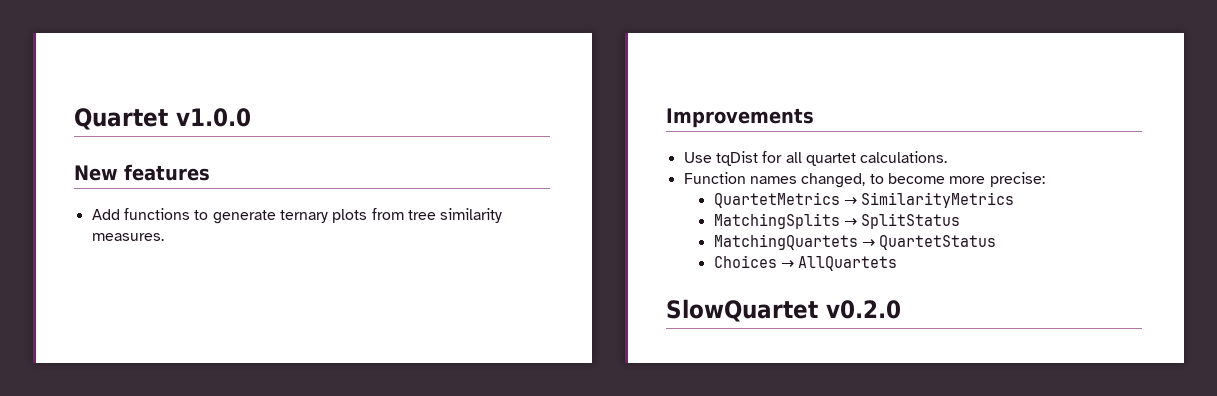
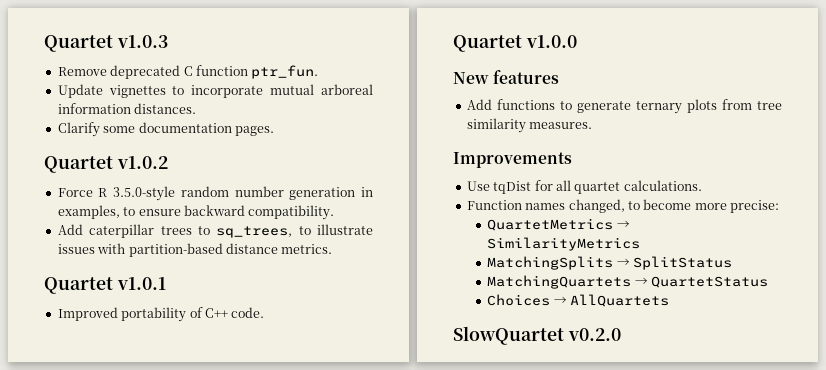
[74,108,168,130] Quartet -> [44,35,168,52] [57,65,319,79] [57,84,373,98] [57,103,197,114] [57,122,274,137] [44,156,168,173] [57,186,374,201] [57,205,335,220] [57,224,373,238] [57,243,333,257] [44,277,166,294] [57,307,265,322] [453,35,522,52] Quartet v1.0.3 // Remove deprecated C function ptr_fun. // Update vignettes to incorporate mutual arboreal information distances. // Clarify some documentation pages. // Quartet v1.0.2 // Force R 3.5.0-style random number generation in examples, to ensure backward compatibility. // Add caterpillar trees to sq_trees, to illustrate issues with partition-based distance metrics. // Quartet v1.0.1 // Improved portability of C++ code. // Quartet

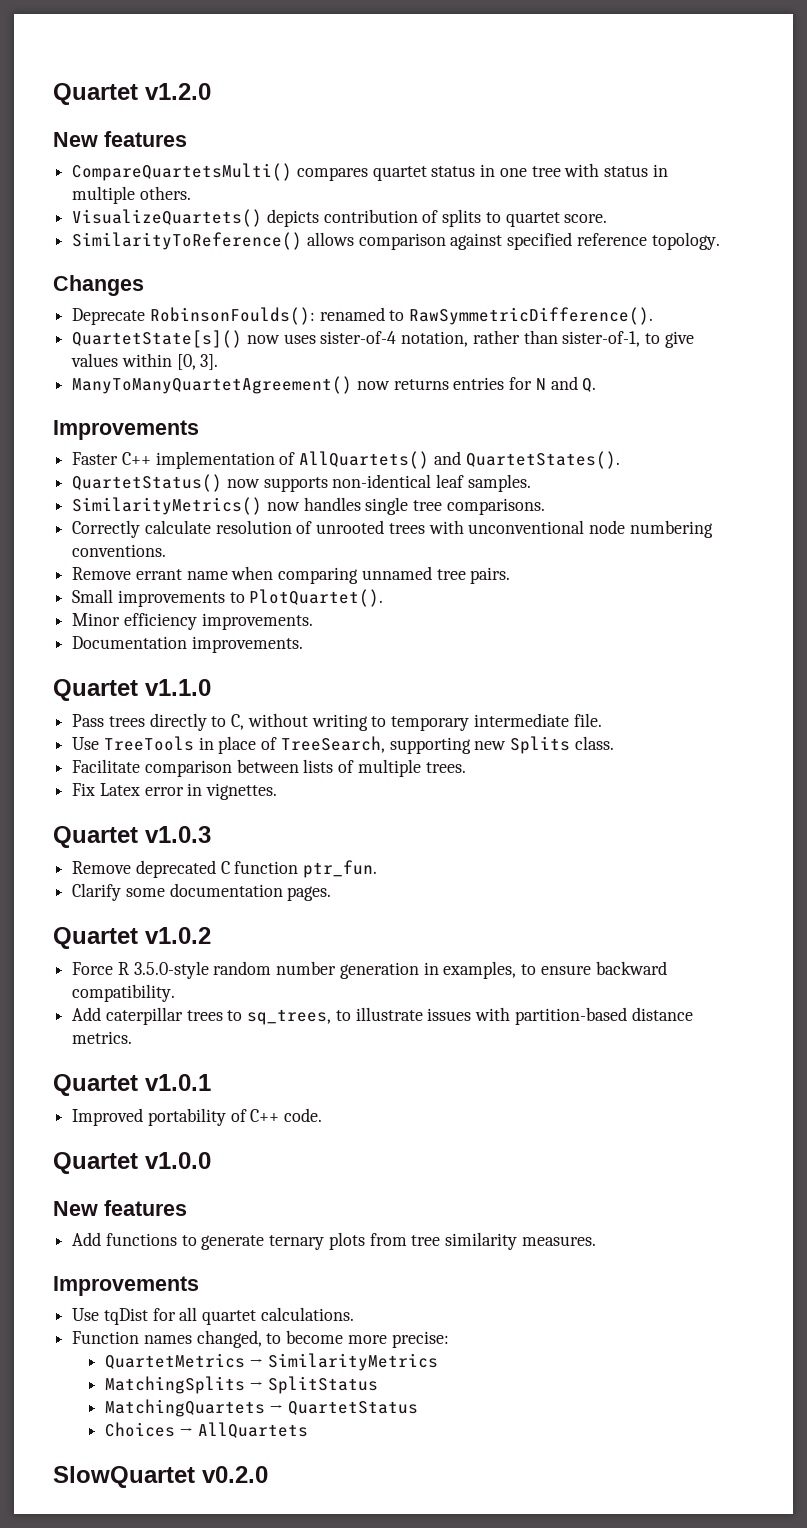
[44,35,113,52] Quartet -> [53,83,211,105] [53,131,187,147] [72,163,668,181] [72,186,191,204] [72,209,608,227] [72,232,720,250] [53,275,144,296] [72,307,654,325] [72,330,694,348] [71,353,219,370] [72,376,597,394] [53,420,199,440] [72,451,620,469] [72,474,531,492] [72,497,545,515] [72,520,713,538] [72,544,167,557] [72,566,511,584] [72,589,384,607] [72,613,313,630] [72,636,303,653] [53,679,211,701] [72,713,602,731] [72,736,614,754] [72,759,466,777] [72,783,278,800] [53,826,138,848] Quartet v1.2.0 // New features // CompareQuartetsMulti() compares quartet status in one tree with status in multiple others. // VisualizeQuartets() depicts contribution of splits to quartet score. // SimilarityToReference() allows comparison against specified reference topology. // Changes // Deprecate RobinsonFoulds(): renamed to RawSymmetricDifference(). // QuartetState[s]() now uses sister-of-4 notation, rather than sister-of-1, to give values within [0, 3]. // ManyToManyQuartetAgreement() now returns entries for N and Q. // Improvements // Faster C++ implementation of AllQuartets() and QuartetStates(). // QuartetStatus() now supports non-identical leaf samples. // SimilarityMetrics() now handles single tree comparisons. // Correctly calculate resolution of unrooted trees with unconventional node numbering conventions. // Remove errant name when comparing unnamed tree pairs. // Small improvements to PlotQuartet(). // Minor efficiency improvements. // Documentation improvements. // Quartet v1.1.0 // Pass trees directly to C, without writing to temporary intermediate file. // Use TreeTools in place of TreeSearch, supporting new Splits class. // Facilitate comparison between lists of multiple trees. // Fix Latex error in vignettes. // Quartet
[57,84,373,98] [57,103,197,114] // Update vignettes to incorporate mutual arboreal information distances. -> (378, 869) none

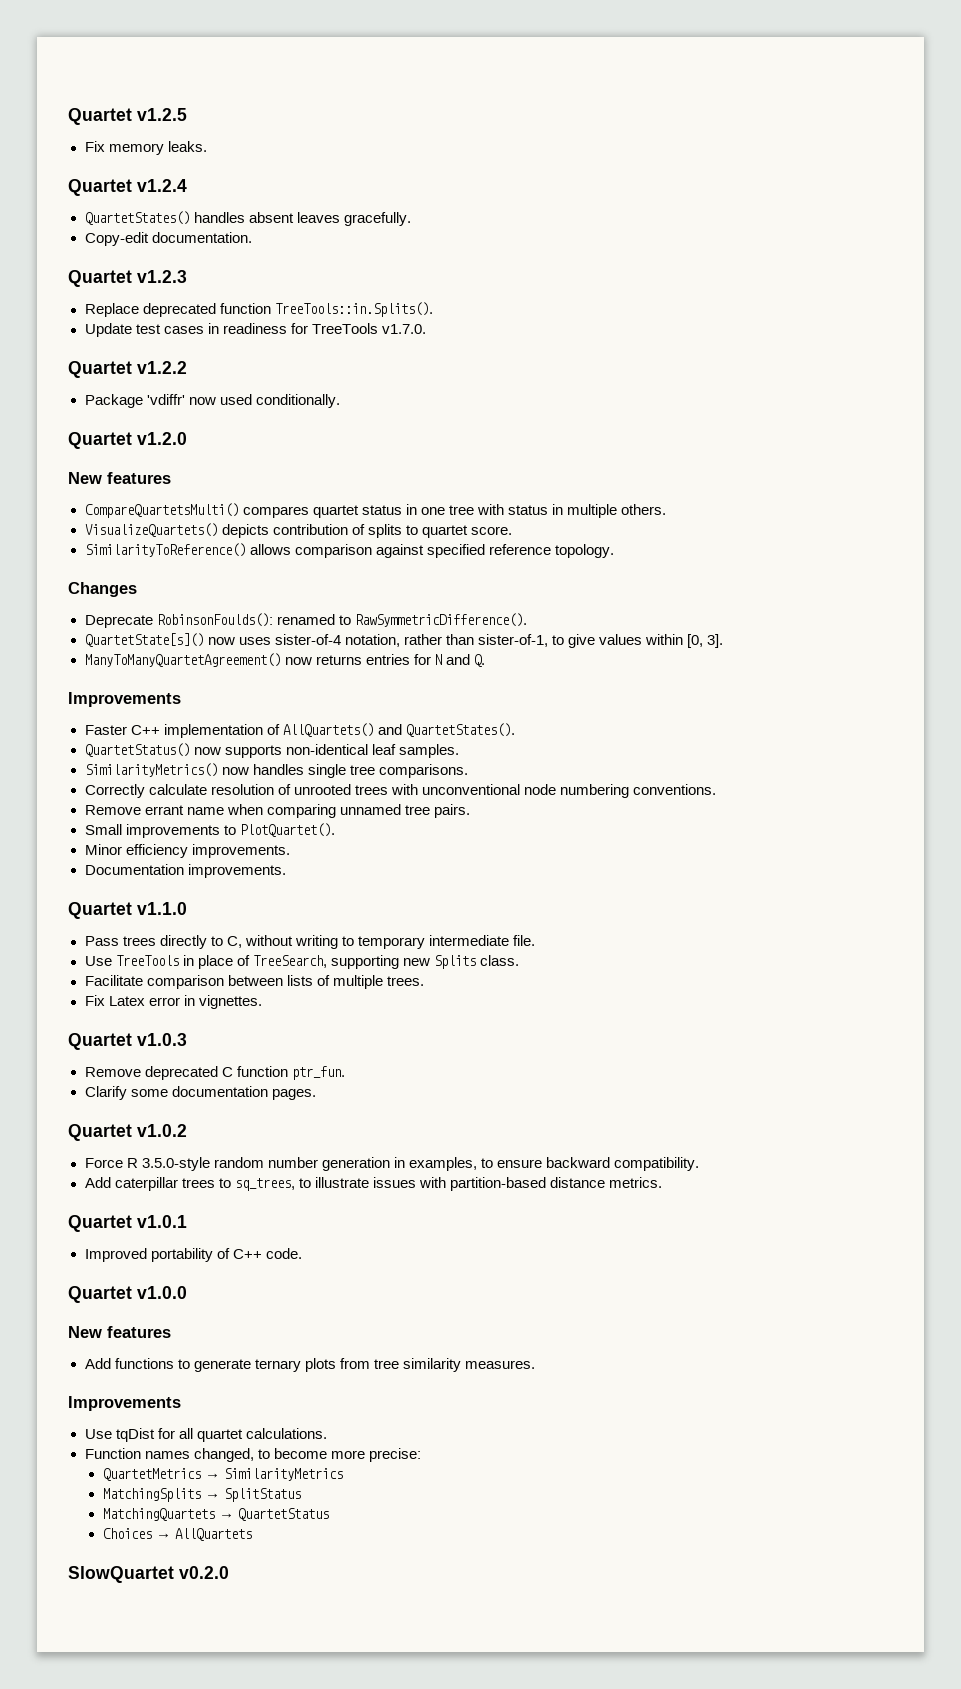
[53,83,138,105] Quartet -> [68,108,187,125] [84,141,207,155] [68,179,187,196] [84,211,411,226] [84,232,252,246] [68,270,187,287] [84,302,433,317] [84,323,426,337] [68,361,187,378] [84,394,340,408] [68,432,132,449] Quartet v1.2.5 // Fix memory leaks. // Quartet v1.2.4 // QuartetStates() handles absent leaves gracefully. // Copy-edit documentation. // Quartet v1.2.3 // Replace deprecated function TreeTools::in.Splits(). // Update test cases in readiness for TreeTools v1.7.0. // Quartet v1.2.2 // Package 'vdiffr' now used conditionally. // Quartet

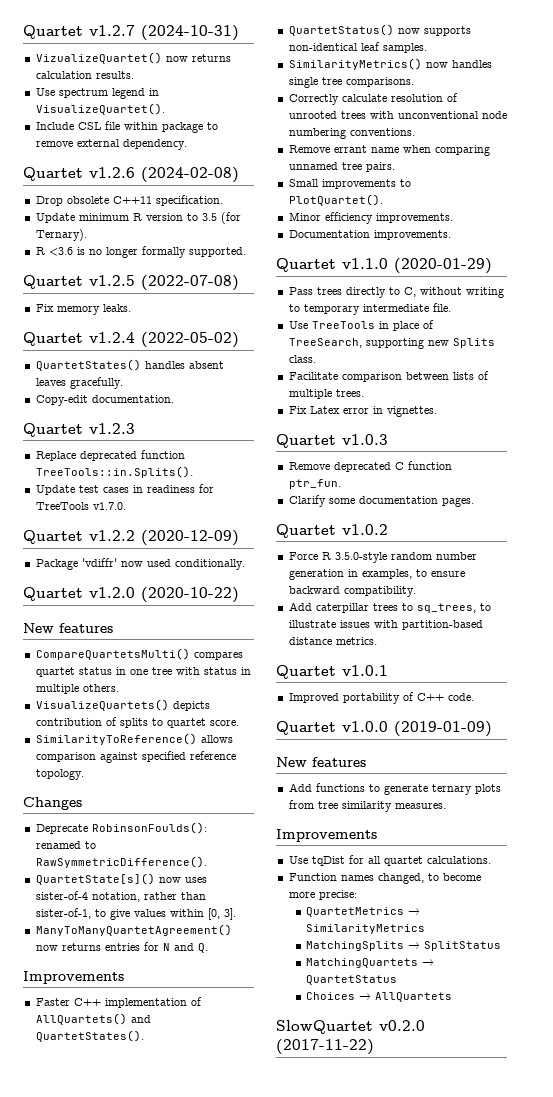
[68,108,132,125] Quartet -> [23,25,239,41] [35,52,231,64] [35,71,134,79] [35,88,159,99] [35,103,165,115] [35,121,218,133] [35,139,187,150] [23,167,239,183] [35,195,223,206] [35,212,241,224] [35,229,87,241] [35,246,246,258] [23,275,83,289] Quartet v1.2.7 (2024-10-31) // VizualizeQuartet() now returns calculation results. // Use spectrum legend in VisualizeQuartet(). // Include CSL file within package to remove external dependency. // Quartet v1.2.6 (2024-02-08) // Drop obsolete C++11 specification. // Update minimum R version to 3.5 (for Ternary). // R <3.6 is no longer formally supported. // Quartet
(187, 114) none -> [141,275,239,291] (2022-07-08)
(187, 185) none -> [141,332,239,348] (2022-05-02)
(187, 367) none -> [141,530,239,546] (2020-12-09)
(187, 438) none -> [141,587,239,603] (2020-10-22)
(187, 908) none -> [394,258,492,274] (2020-01-29)
(187, 1292) none -> [394,721,492,737] (2019-01-09)
(229, 1572) none -> [276,1039,374,1055] (2017-11-22)

